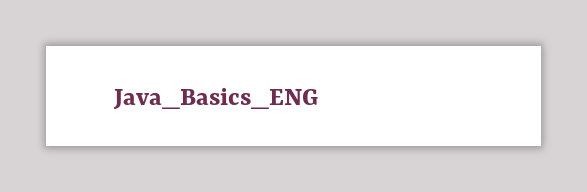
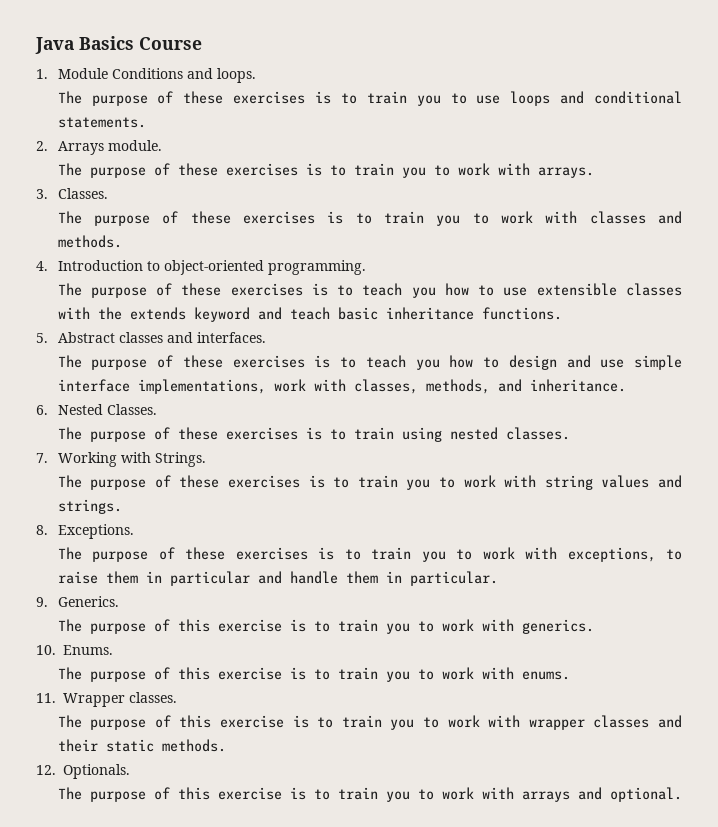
[113,88,318,110] Java_Basics_ENG -> [35,36,202,54] [36,68,256,83] [57,91,682,106] [57,117,146,128] [36,140,162,155] [57,163,594,178] [36,188,108,199] [57,211,682,226] [57,235,122,248] [36,260,366,275] [57,283,682,298] [57,307,562,322] [36,332,266,343] [57,355,682,370] [57,379,626,394] [36,404,157,415] [57,427,570,442] [36,452,206,467] [57,475,682,490] [57,499,122,514] [36,524,134,539] [57,547,682,562] [57,571,498,586] [36,596,119,607] [57,619,594,634] [36,645,113,655] [57,667,570,682] [36,692,177,707] [57,715,682,730] [57,739,226,752] [36,764,130,779] [57,787,682,802] Java Basics Course // 1. Module Conditions and loops. // The purpose of these exercises is to train you to use loops and conditional statements. // 2. Arrays module. // The purpose of these exercises is to train you to work with arrays. // 3. Classes. // The purpose of these exercises is to train you to work with classes and methods. // 4. Introduction to object-oriented programming. // The purpose of these exercises is to teach you how to use extensible classes with the extends keyword and teach basic inheritance functions. // 5. Abstract classes and interfaces. // The purpose of these exercises is to teach you how to design and use simple interface implementations, work with classes, methods, and inheritance. // 6. Nested Classes. // The purpose of these exercises is to train using nested classes. // 7. Working with Strings. // The purpose of these exercises is to train you to work with string values and strings. // 8. Exceptions. // The purpose of these exercises is to train you to work with exceptions, to raise them in particular and handle them in particular. // 9. Generics. // The purpose of this exercise is to train you to work with generics. // 10. Enums. // The purpose of this exercise is to train you to work with enums. // 11. Wrapper classes. // The purpose of this exercise is to train you to work with wrapper classes and their static methods. // 12. Optionals. // The purpose of this exercise is to train you to work with arrays and optional.

